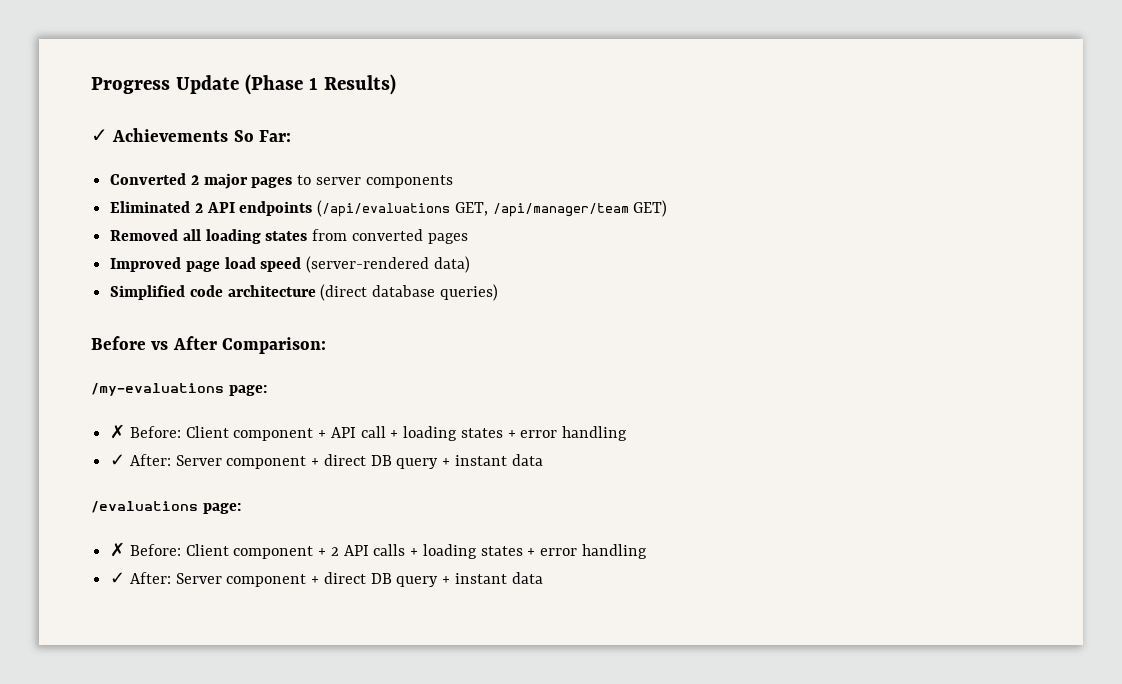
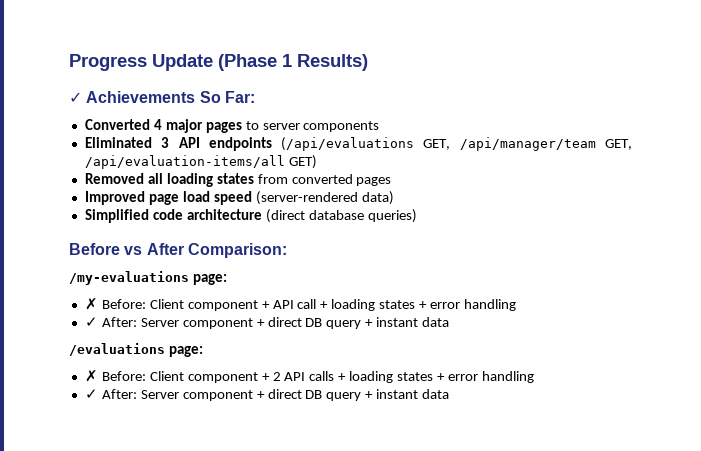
[190,175,199,185] 2 -> [153,119,162,130] 4
[194,203,203,213] 2 -> [161,137,170,148] 3
(629, 210) none -> [604,139,632,150] [84,155,285,169] GET, /api/evaluation-items/all

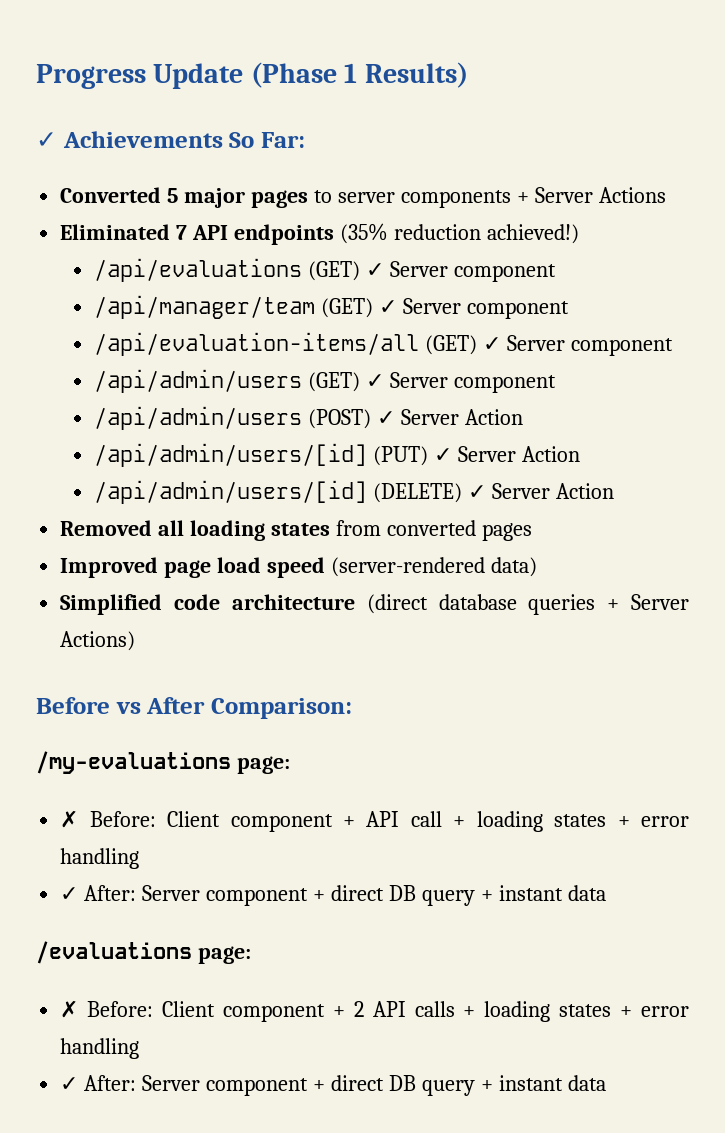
[153,119,162,130] 4 -> [167,188,179,203] 5
(380, 126) none -> [516,187,666,203] + Server Actions
[161,137,170,148] 3 -> [176,225,188,240] 7
[281,137,632,151] [84,155,317,169] (/api/evaluations GET, /api/manager/team GET, /api/evaluation-items/all GET) -> [339,223,579,244] [93,258,556,282] [93,295,569,319] [93,332,673,356] [93,369,556,393] [93,406,523,430] [93,443,580,467] [93,480,614,504] (35% reduction achieved!) // /api/evaluations (GET) ✓ Server component // /api/manager/team (GET) ✓ Server component // /api/evaluation-items/all (GET) ✓ Server component // /api/admin/users (GET) ✓ Server component // /api/admin/users (POST) ✓ Server Action // /api/admin/users/[id] (PUT) ✓ Server Action // /api/admin/users/[id] (DELETE) ✓ Server Action
[367,209,417,223] queries) -> [528,594,689,615] [60,631,136,651] queries + Server Actions)

